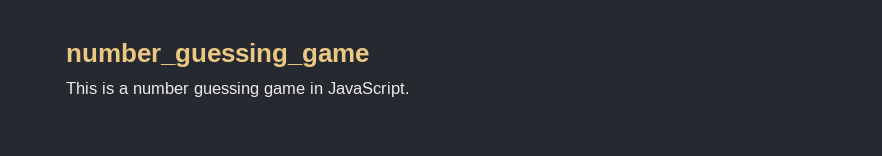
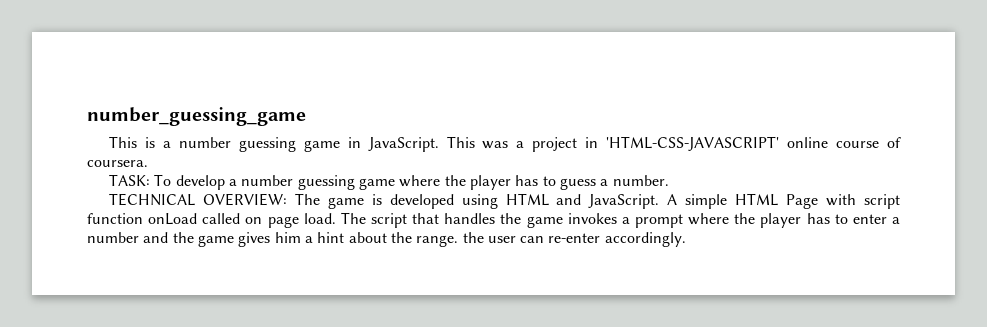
(410, 89) none -> [446,136,901,152] [87,160,148,167] [109,174,669,190] [109,193,901,209] [87,212,900,228] [87,232,686,247] This was a project in 'HTML-CSS-JAVASCRIPT' online course of coursera. // TASK: To develop a number guessing game where the player has to guess a number. // TECHNICAL OVERVIEW: The game is developed using HTML and JavaScript. A simple HTML Page with script function onLoad called on page load. The script that handles the game invokes a prompt where the player has to enter a number and the game gives him a hint about the range. the user can re-enter accordingly.

